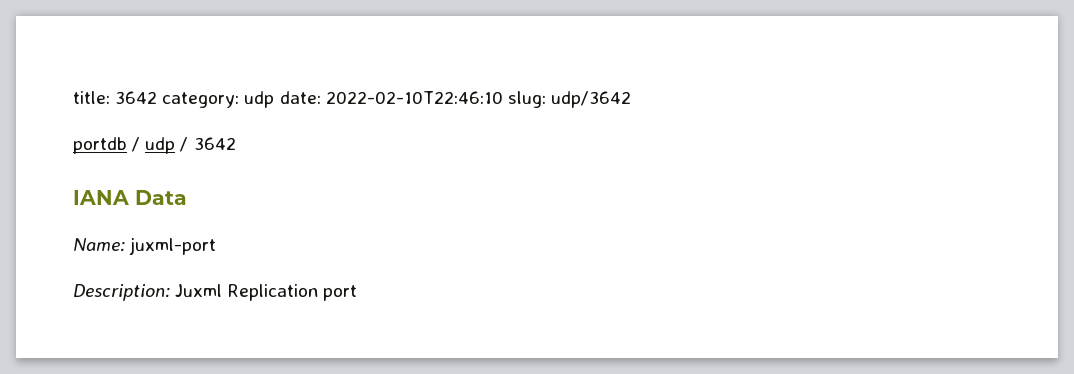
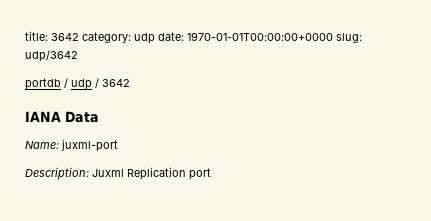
[325,91,503,104] 2022-02-10T22:46:10 -> [187,32,333,41] 1970-01-01T00:00:00+0000

